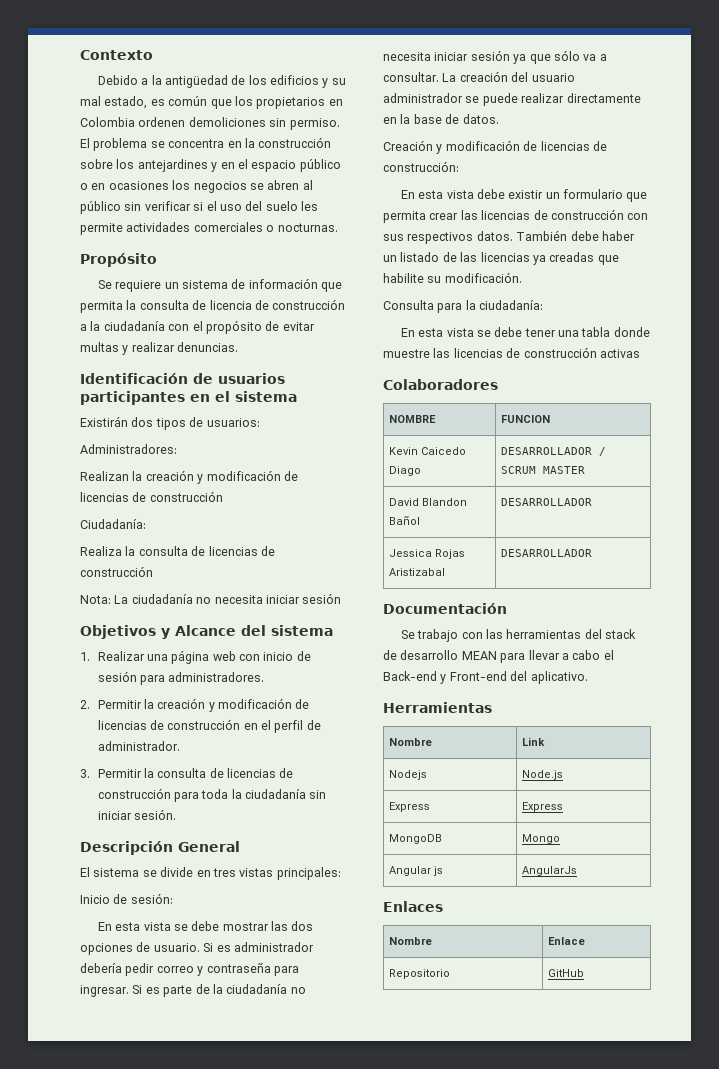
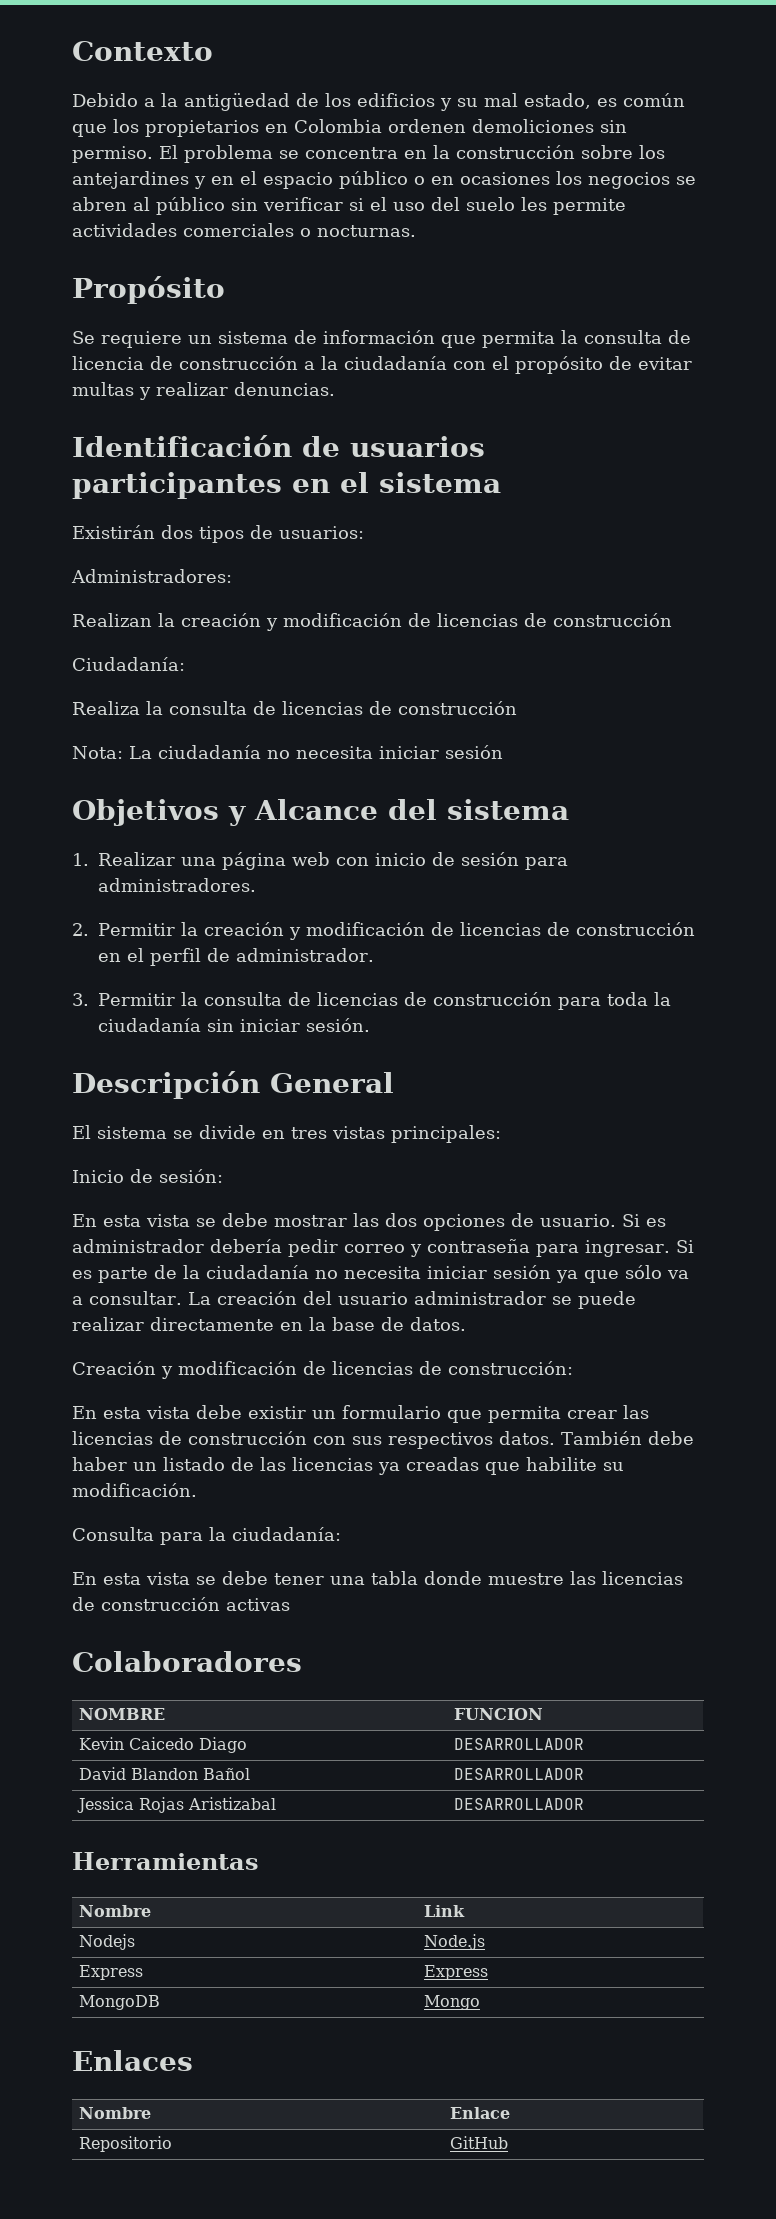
[599,447,607,456] [501,466,586,474] / SCRUM MASTER -> (585, 1744) none
[383,603,507,614] [400,629,637,642] [383,650,614,663] [383,671,588,684] // Documentación // Se trabajo con las herramientas del stack de desarrollo MEAN para llevar a cabo el Back-end y Front-end del aplicativo. -> (585, 1804) none
[389,866,444,876] [522,866,578,876] // Angular js | AngularJs -> (481, 2002) none

